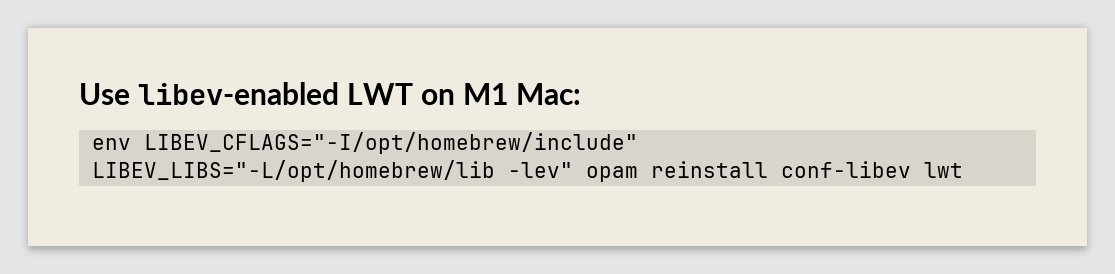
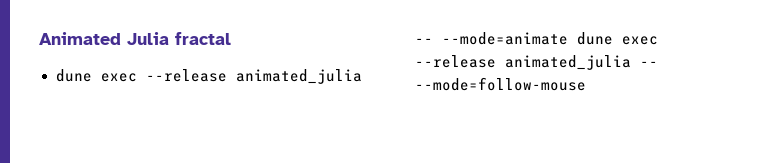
[79,82,581,105] [91,132,638,154] [91,160,963,182] Use libev-enabled LWT on M1 Mac: // env LIBEV_CFLAGS="-I/opt/homebrew/include" LIBEV_LIBS="-L/opt/homebrew/lib -lev" opam reinstall conf-libev lwt -> [39,32,231,45] [56,69,363,84] [415,32,659,45] [415,55,659,70] [415,77,587,91] Animated Julia fractal // dune exec --release animated_julia -- --mode=animate dune exec --release animated_julia -- --mode=follow-mouse

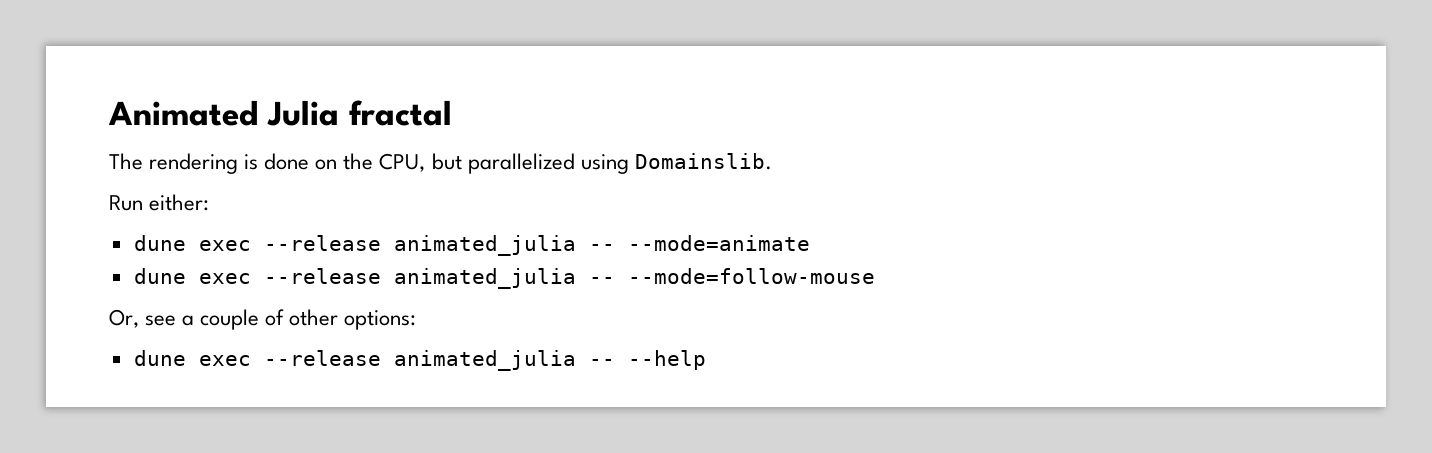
(231, 38) none -> [109,153,772,174] [109,194,210,211] // The rendering is done on the CPU, but parallelized using Domainslib. // Run either:
(569, 38) none -> (810, 243) //
(587, 84) none -> [109,309,417,330] [133,350,706,371] // Or, see a couple of other options: // dune exec --release animated_julia -- --help

